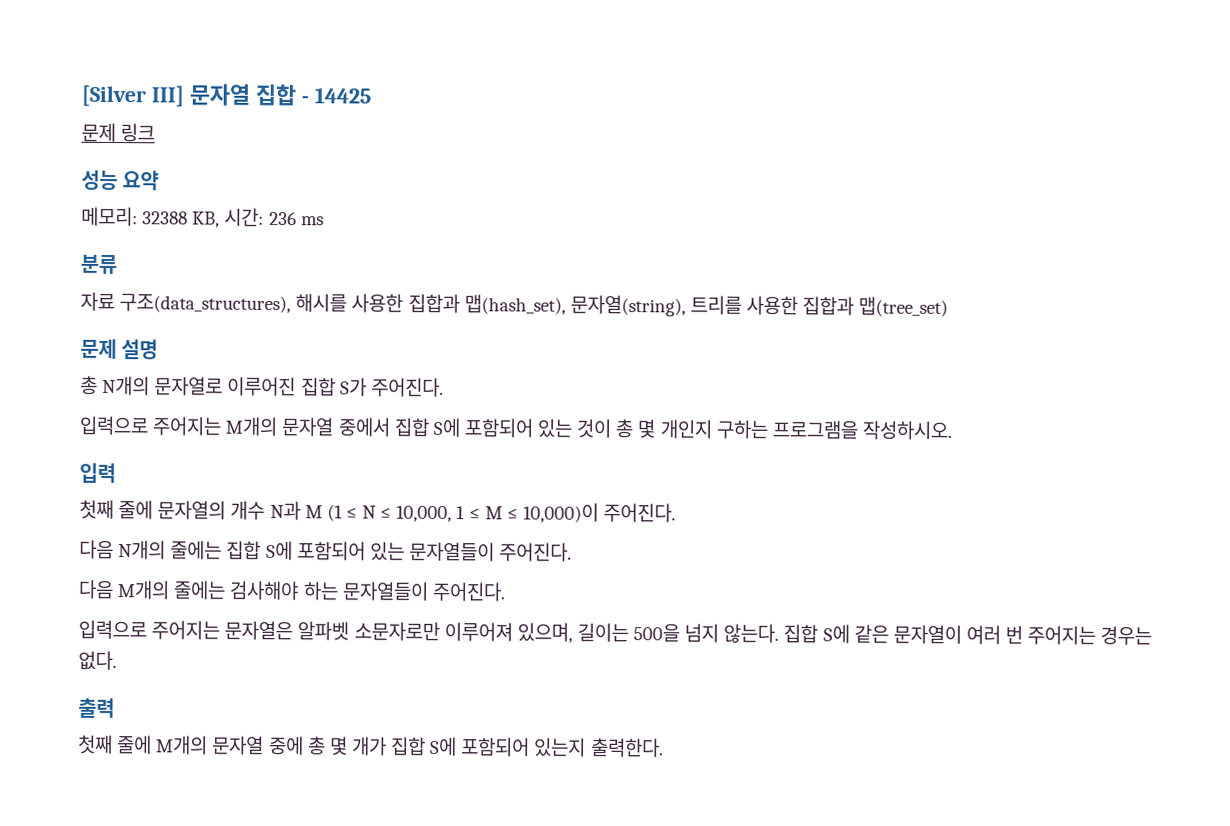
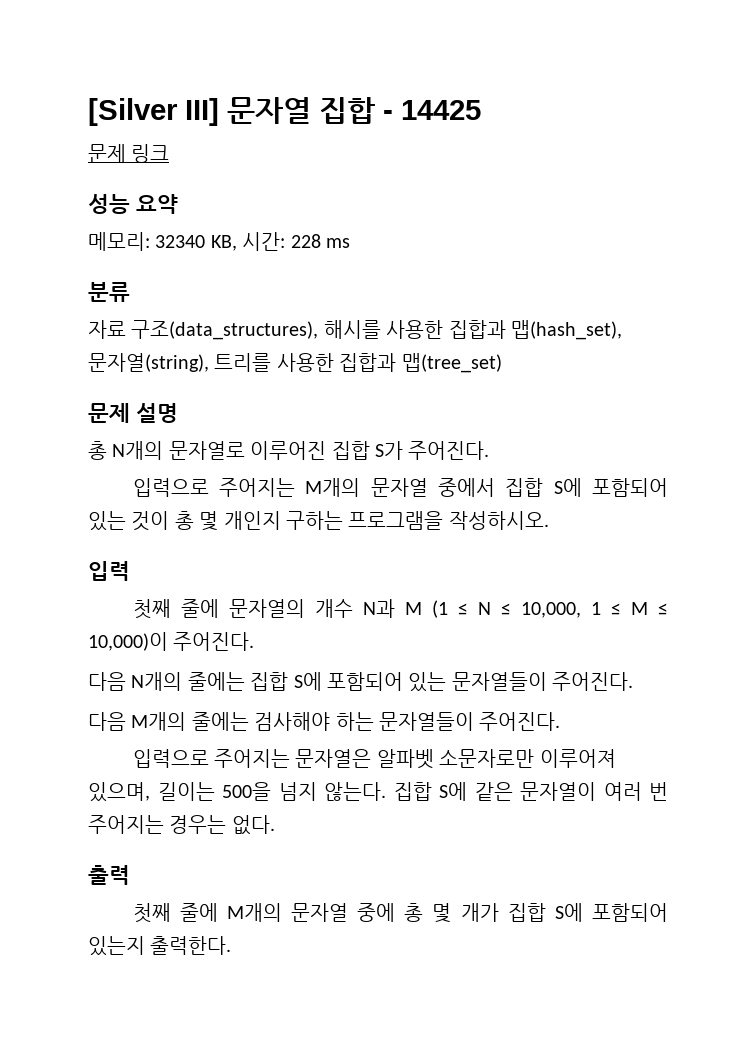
[142,211,189,225] 32388 -> [155,235,206,248] 32340
[268,211,297,226] 236 -> [290,234,321,248] 228

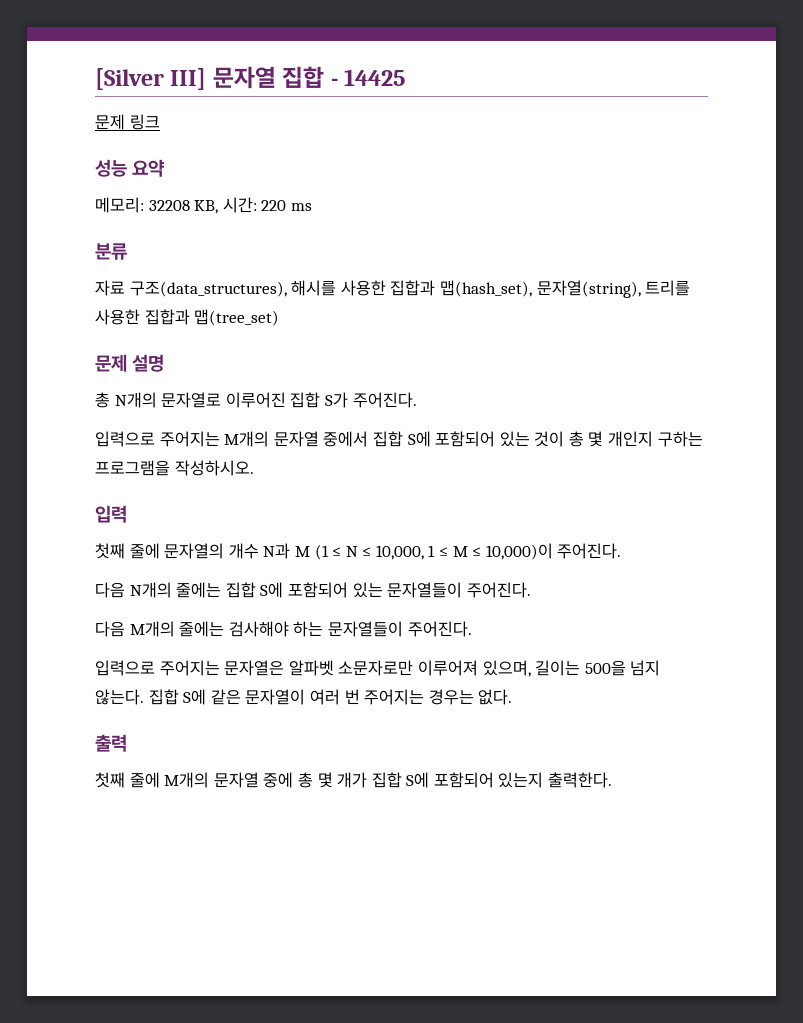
[155,235,206,248] 32340 -> [148,200,190,211] 32208
[290,234,321,248] 228 -> [261,200,287,211] 220

